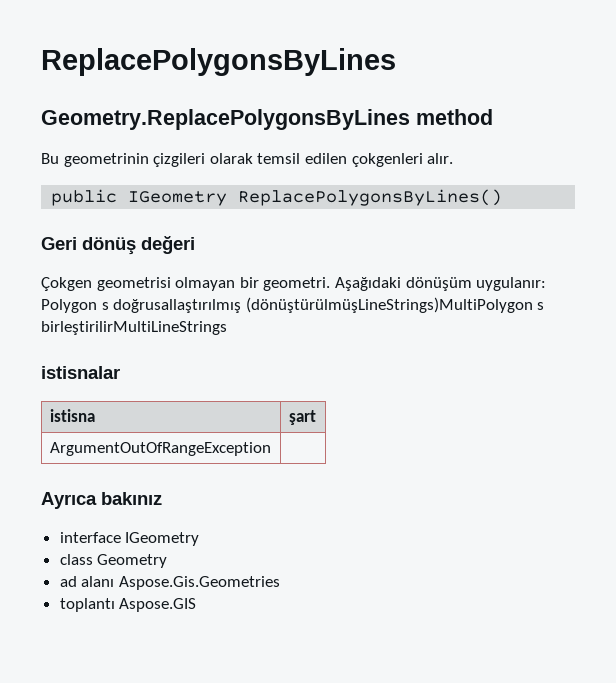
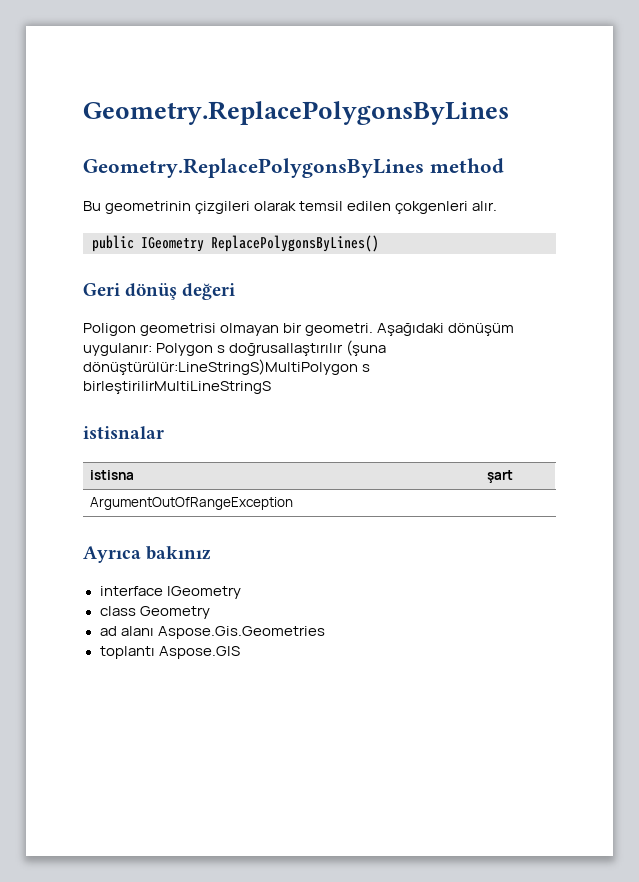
[41,48,396,76] ReplacePolygonsByLines -> [83,101,509,125] Geometry.ReplacePolygonsByLines
[41,277,92,291] Çokgen -> [83,323,136,336] Poligon
[113,297,545,313] [41,321,227,335] doğrusallaştırılmış (dönüştürülmüşLineStrings)MultiPolygon s birleştirilirMultiLineStrings -> [229,340,387,356] [83,359,371,375] [83,381,271,394] doğrusallaştırılır (şuna dönüştürülür:LineStringS)MultiPolygon s birleştirilirMultiLineStringS

